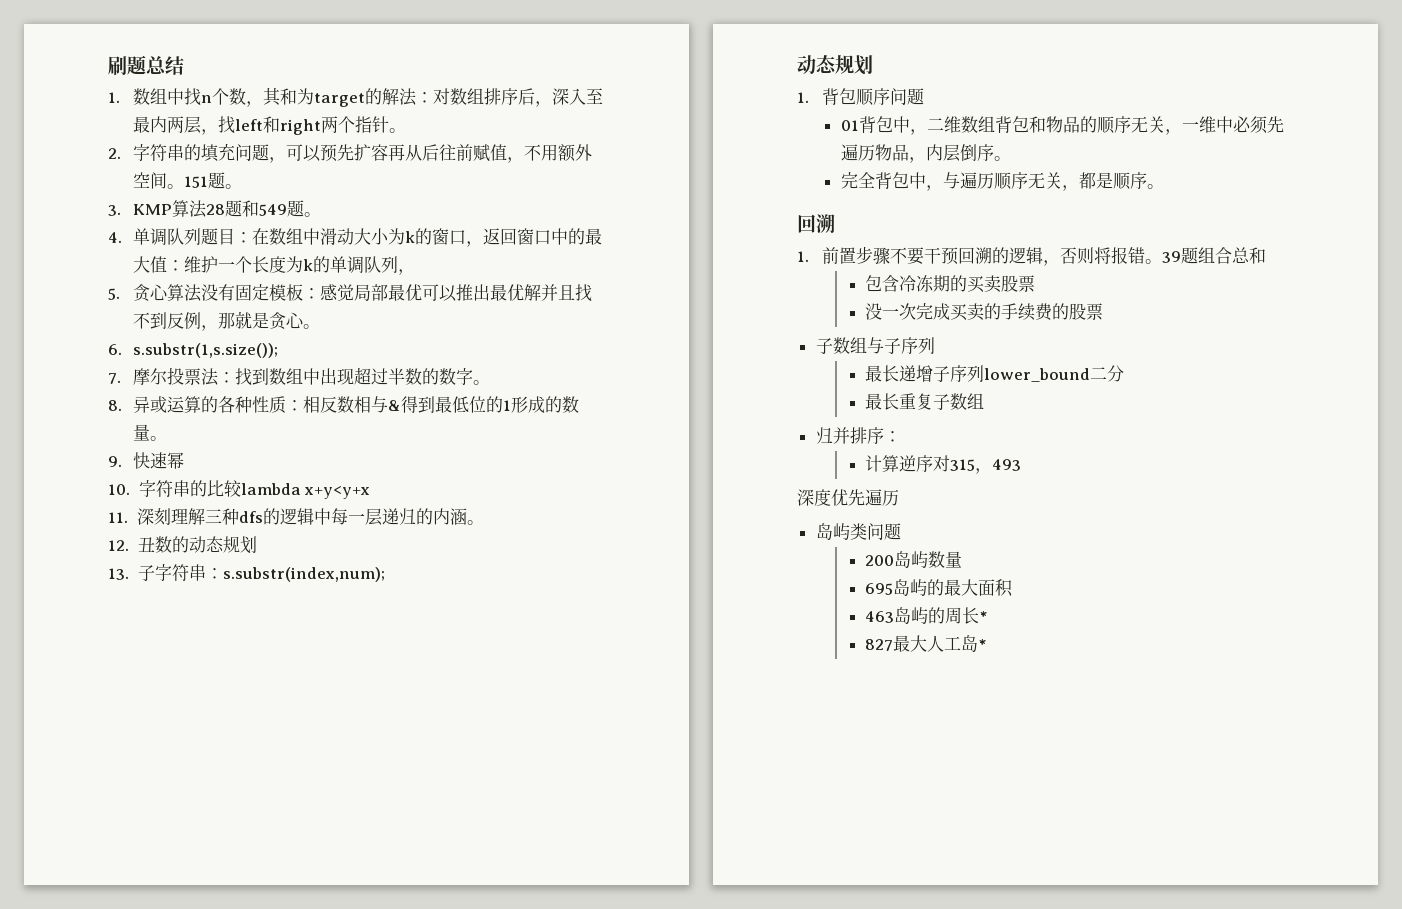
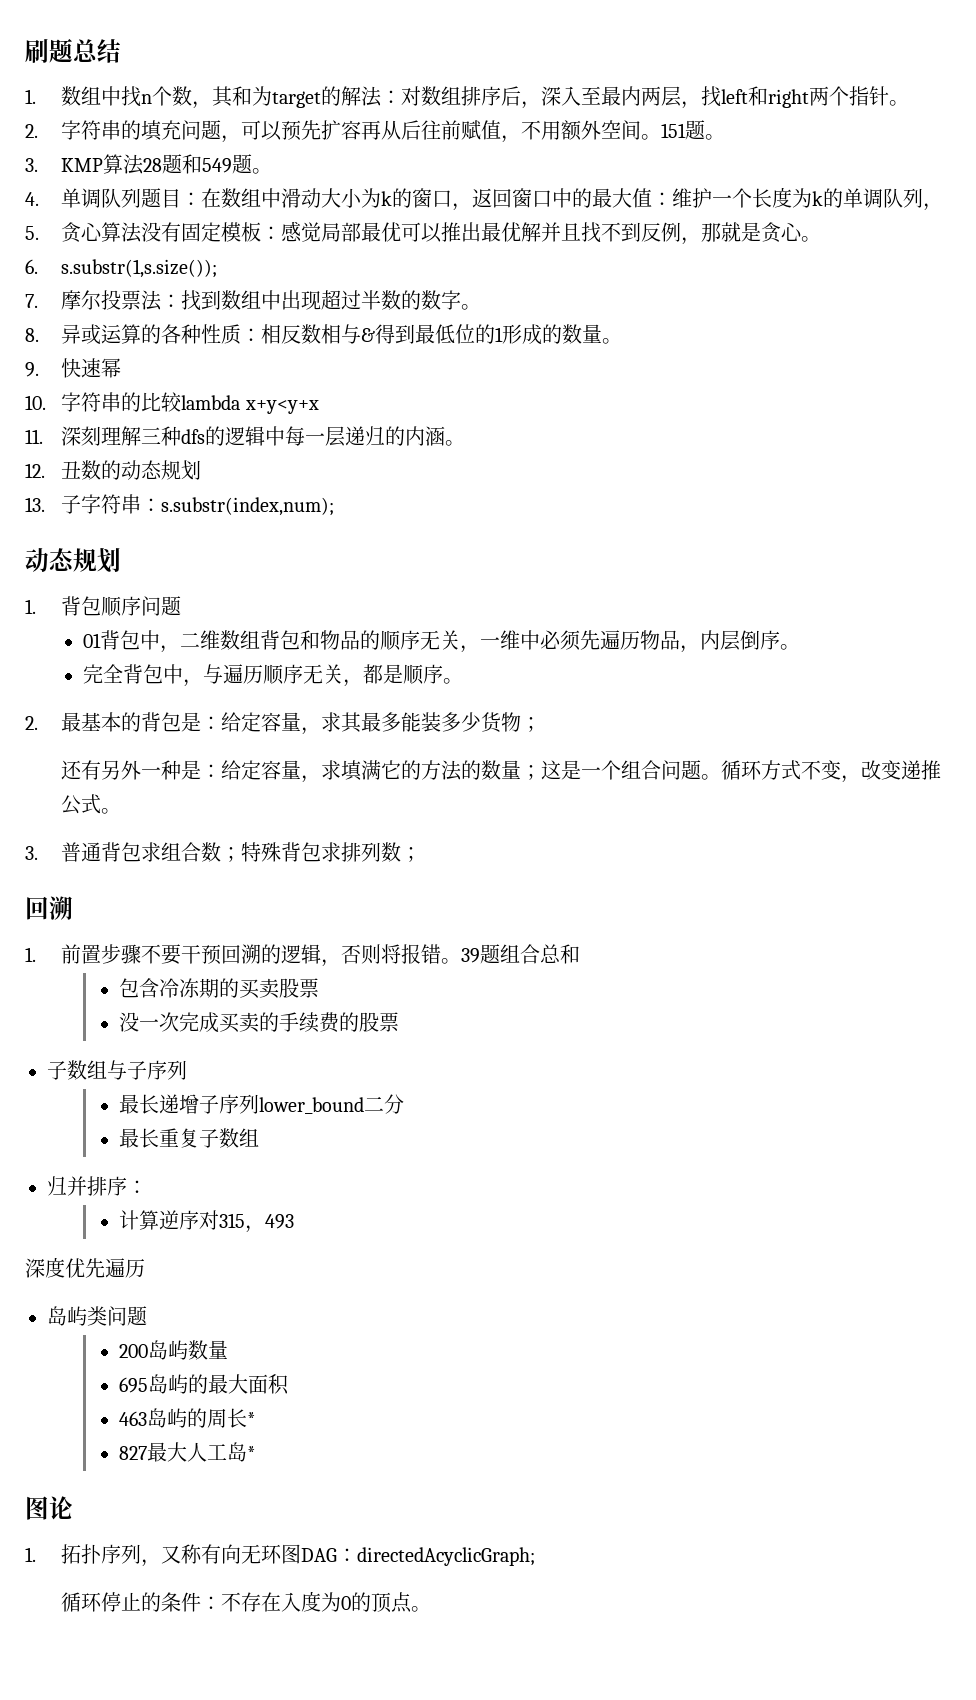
(1164, 186) none -> [25,712,542,735] [61,760,942,783] [61,794,122,815] [25,842,422,862] // 2.最基本的背包是：给定容量，求其最多能装多少货物； // 还有另外一种是：给定容量，求填满它的方法的数量；这是一个组合问题。循环方式不变，改变递推公式。 // 3.普通背包求组合数；特殊背包求排列数；
(988, 644) none -> [25,1496,73,1520] [25,1544,536,1567] [61,1591,432,1613] // 图论 // 1.拓扑序列，又称有向无环图DAG：directedAcyclicGraph; // 循环停止的条件：不存在入度为0的顶点。

